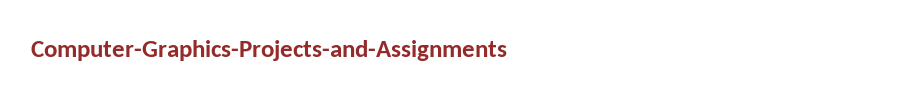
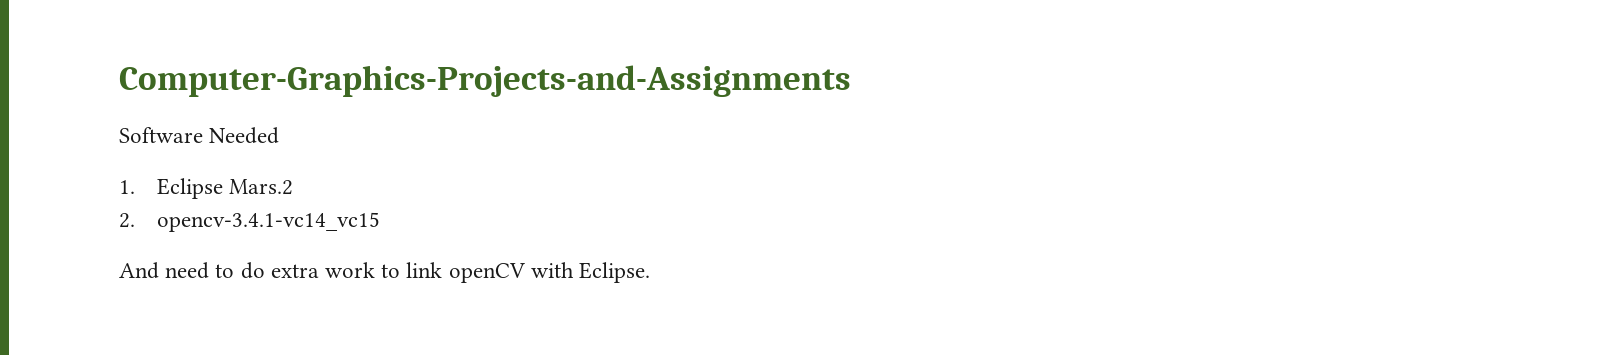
(507, 50) none -> [119,127,280,144] [119,178,293,199] [119,212,380,232] [119,262,651,283] // Software Needed // 1. Eclipse Mars.2 // 2. opencv-3.4.1-vc14_vc15 // And need to do extra work to link openCV with Eclipse.

